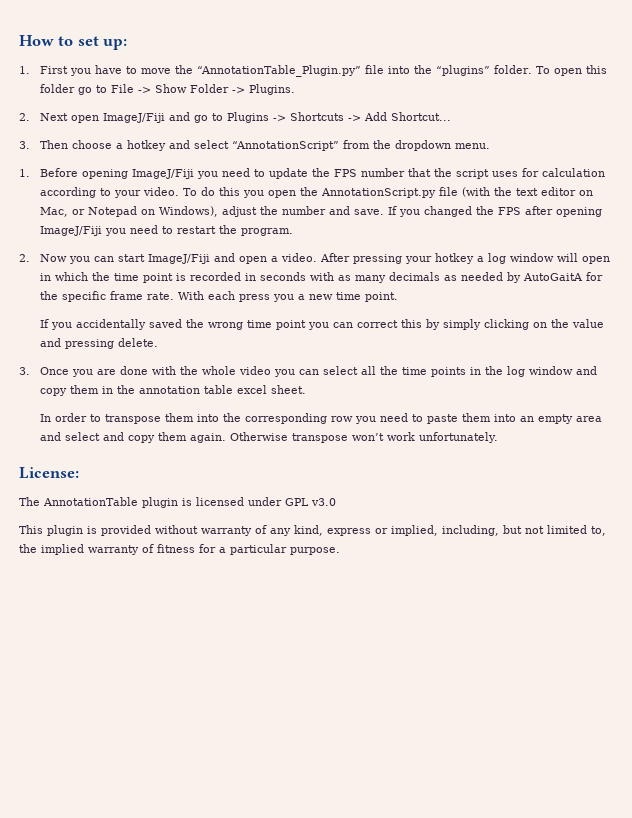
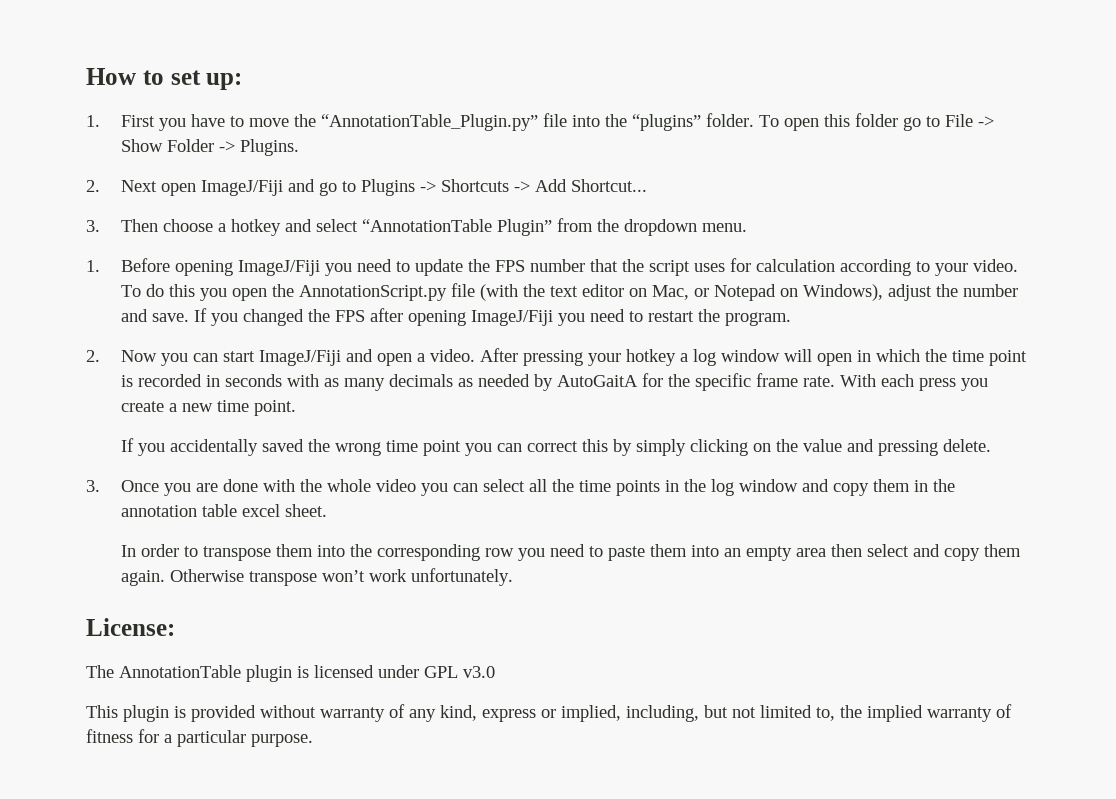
[231,141,340,151] “AnnotationScript” -> [361,219,552,236] “AnnotationTable Plugin”
(294, 298) none -> [120,401,164,412] create
[39,432,61,441] and -> [830,544,862,557] then

